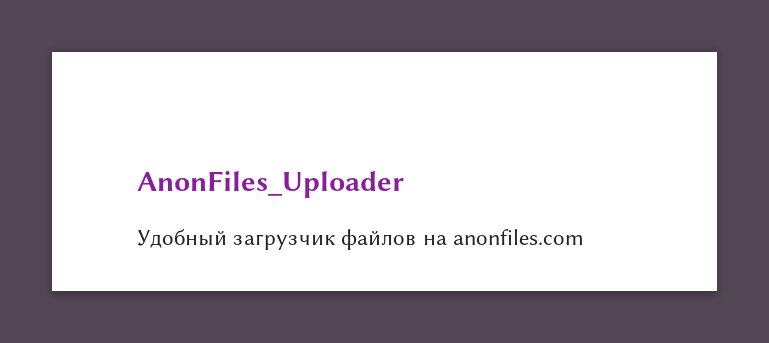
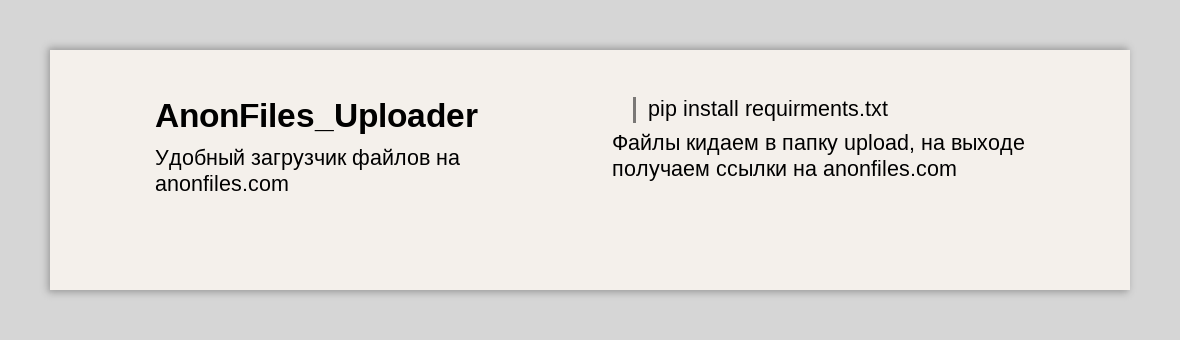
(584, 237) none -> [648,100,889,121] [612,133,1025,155] [612,160,957,181] // pip install requirments.txt // Файлы кидаем в папку upload, на выходе получаем ссылки на anonfiles.com

